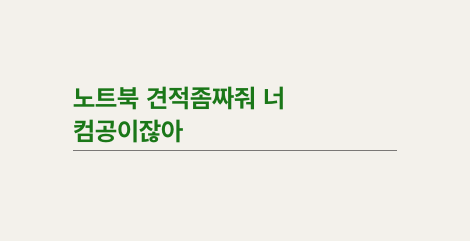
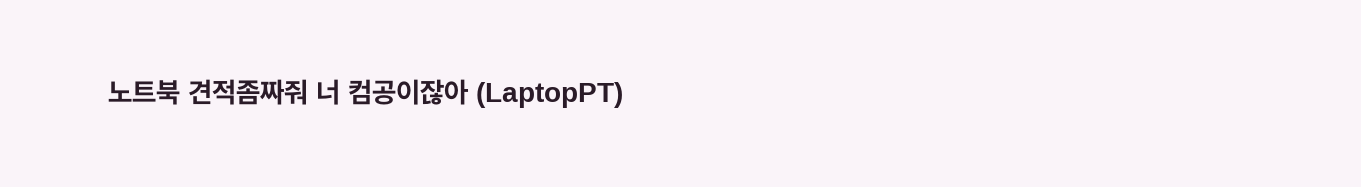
(183, 131) none -> [476,82,623,108] (LaptopPT)

